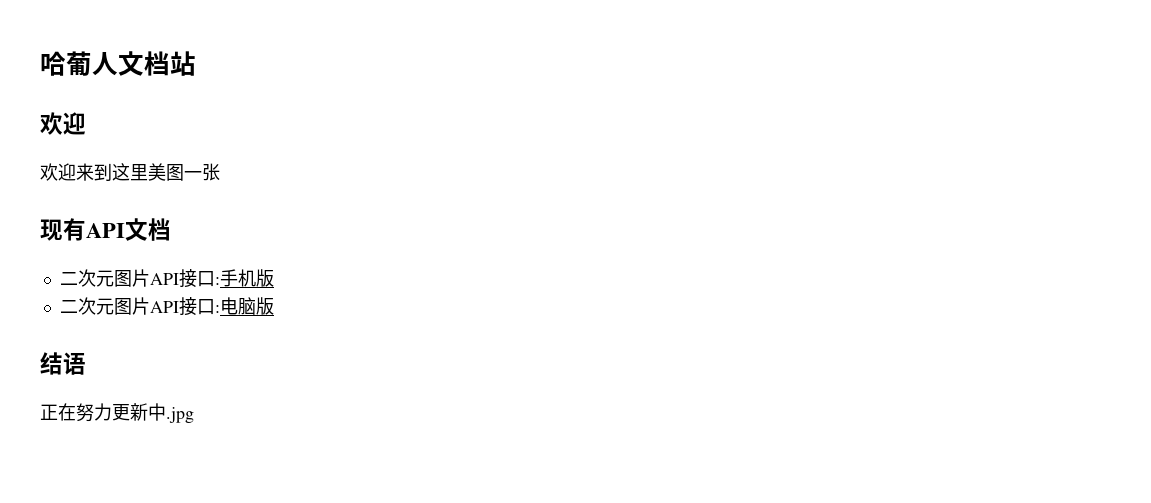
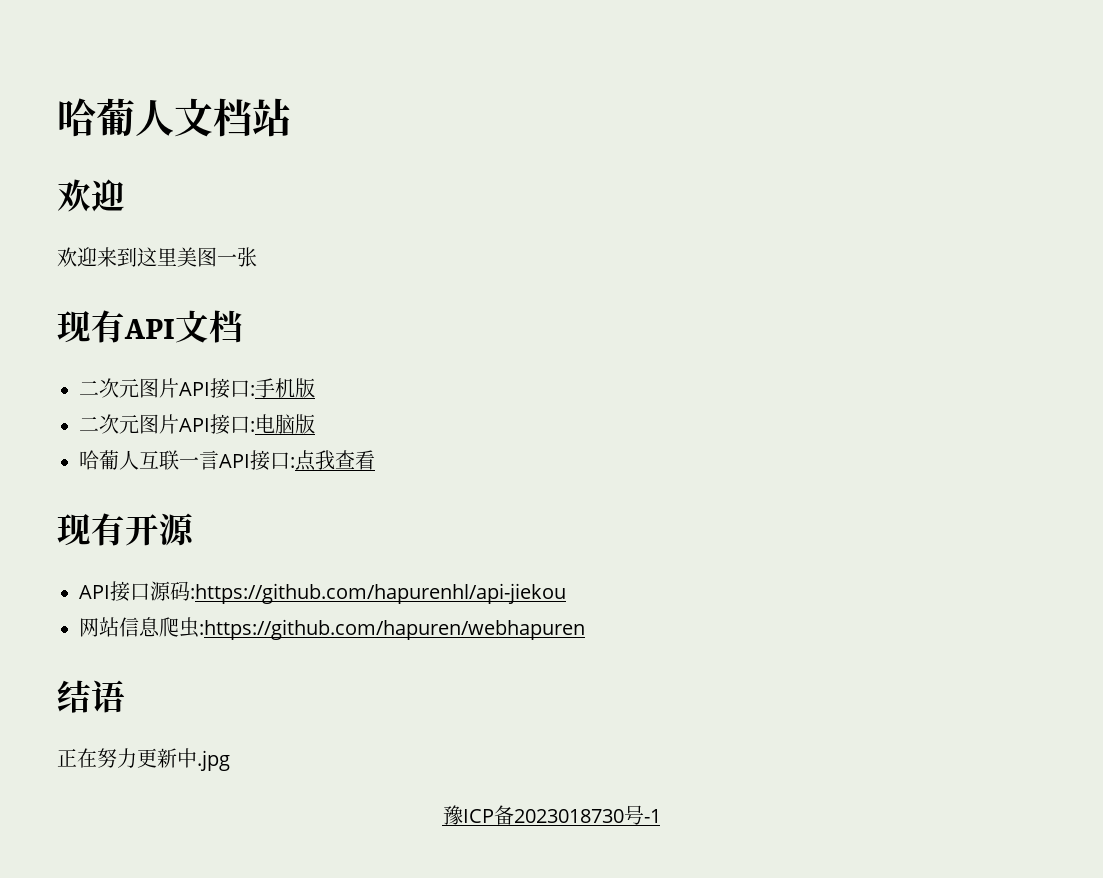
(274, 306) none -> [79,450,375,471] [57,513,195,546] [79,581,566,604] [79,617,585,640] // 哈葡人互联一言API接口:点我查看 // 现有开源 // API接口源码:https://github.com/hapurenhl/api-jiekou // 网站信息爬虫:https://github.com/hapuren/webhapuren
(194, 415) none -> [442,805,661,825] // 豫ICP备2023018730号-1

